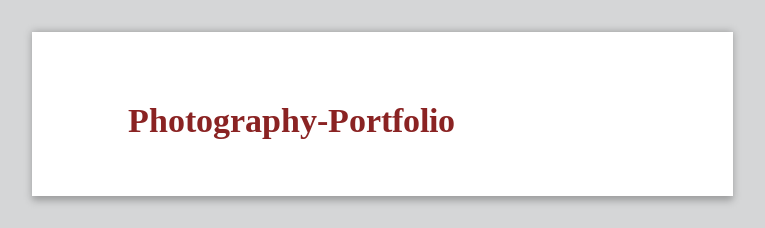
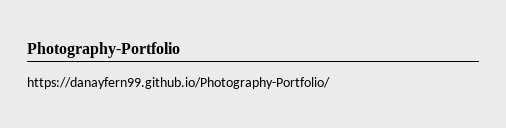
(455, 123) none -> [27,77,330,89] // https://danayfern99.github.io/Photography-Portfolio/

